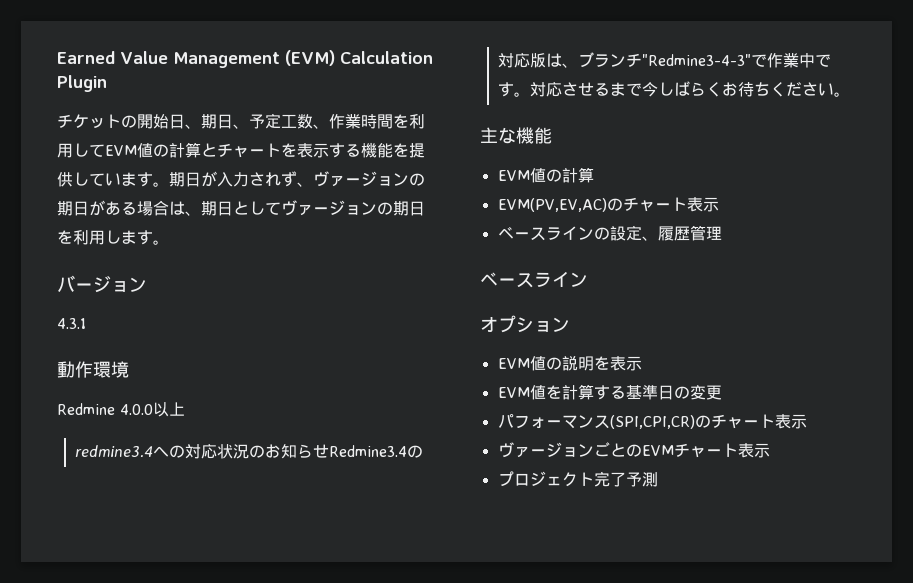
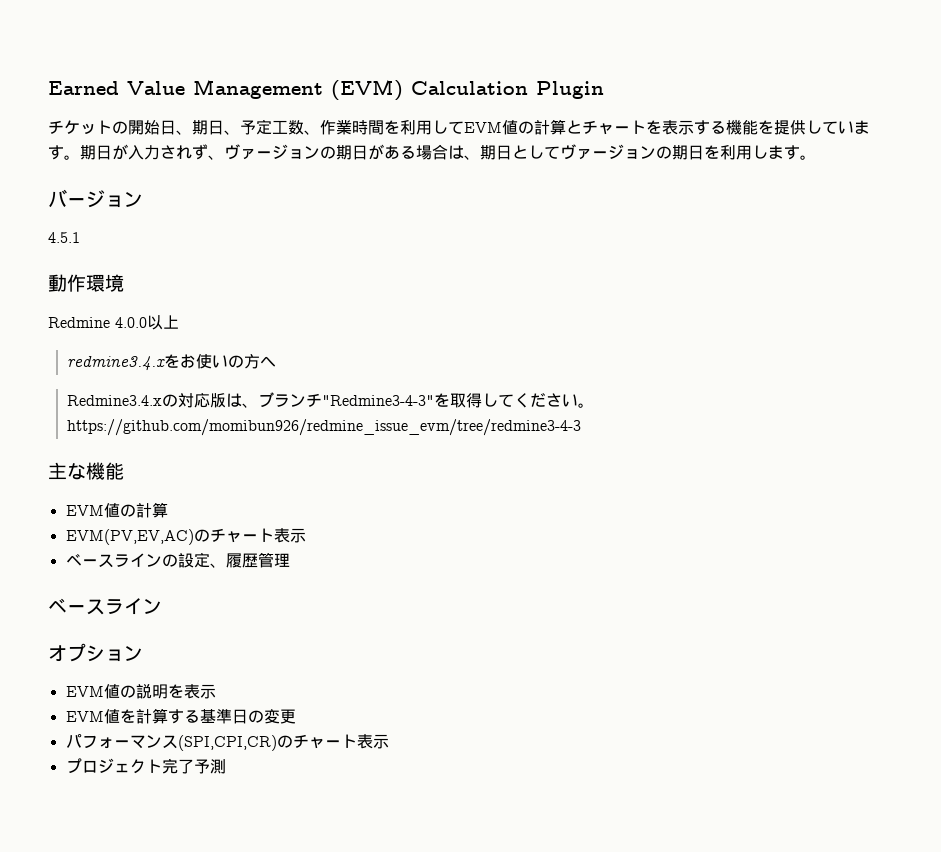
[57,318,86,329] 4.3.1 -> [48,232,80,243] 4.5.1
[74,444,407,459] redmine3.4への対応状況のお知らせRedmine3.4 -> [66,354,276,371] [66,395,162,406] redmine3.4.xをお使いの方へ // Redmine3.4.x
[750,53,831,68] [497,81,770,97] で作業中です。対応させるまで今しばらくお待ち -> [433,393,514,408] を取得して
(850, 94) none -> [66,419,581,436] https://github.com/momibun926/redmine_issue_evm/tree/redmine3-4-3
[497,442,770,458] // ヴァージョンごとのEVMチャート表示 -> (389, 741) none

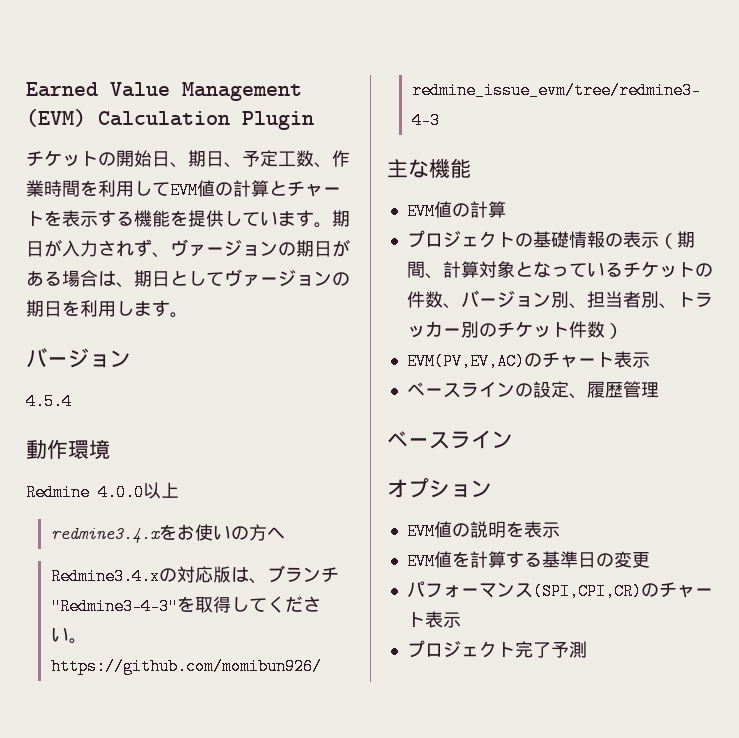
[48,232,80,243] 4.5.1 -> [26,393,72,410] 4.5.4
(168, 510) none -> [406,230,695,249] [406,261,713,279] [406,290,713,309] [406,321,623,339] // プロジェクトの基礎情報の表示（期間、計算対象となっているチケットの件数、バージョン別、担当者別、トラッカー別のチケット件数）

